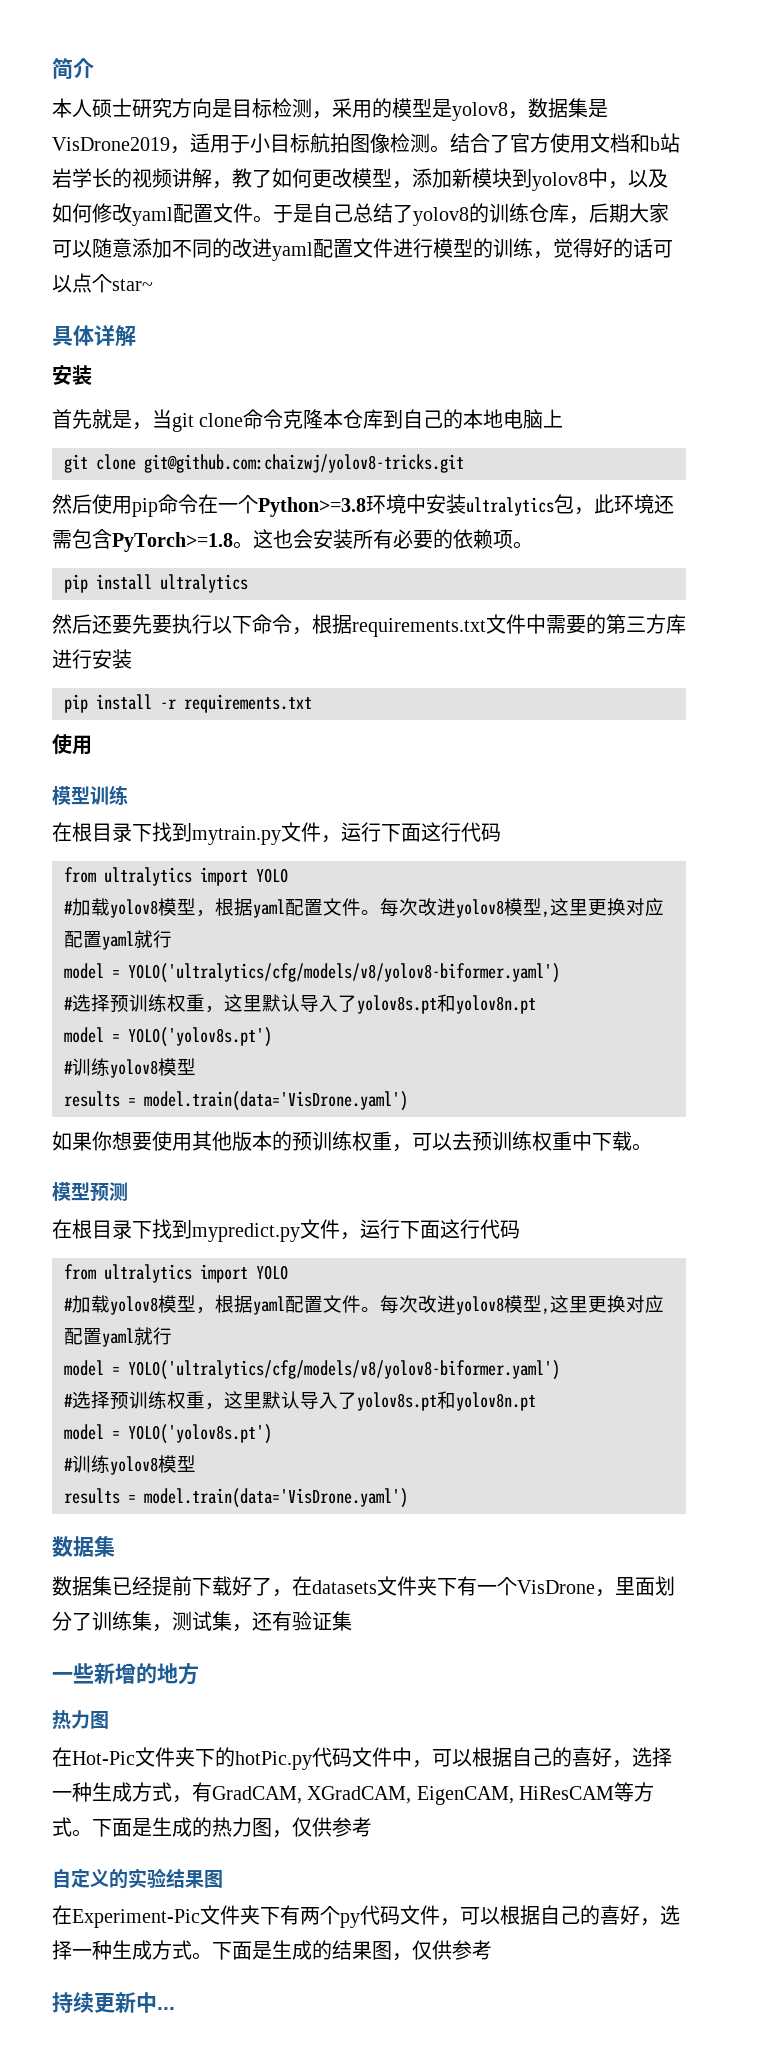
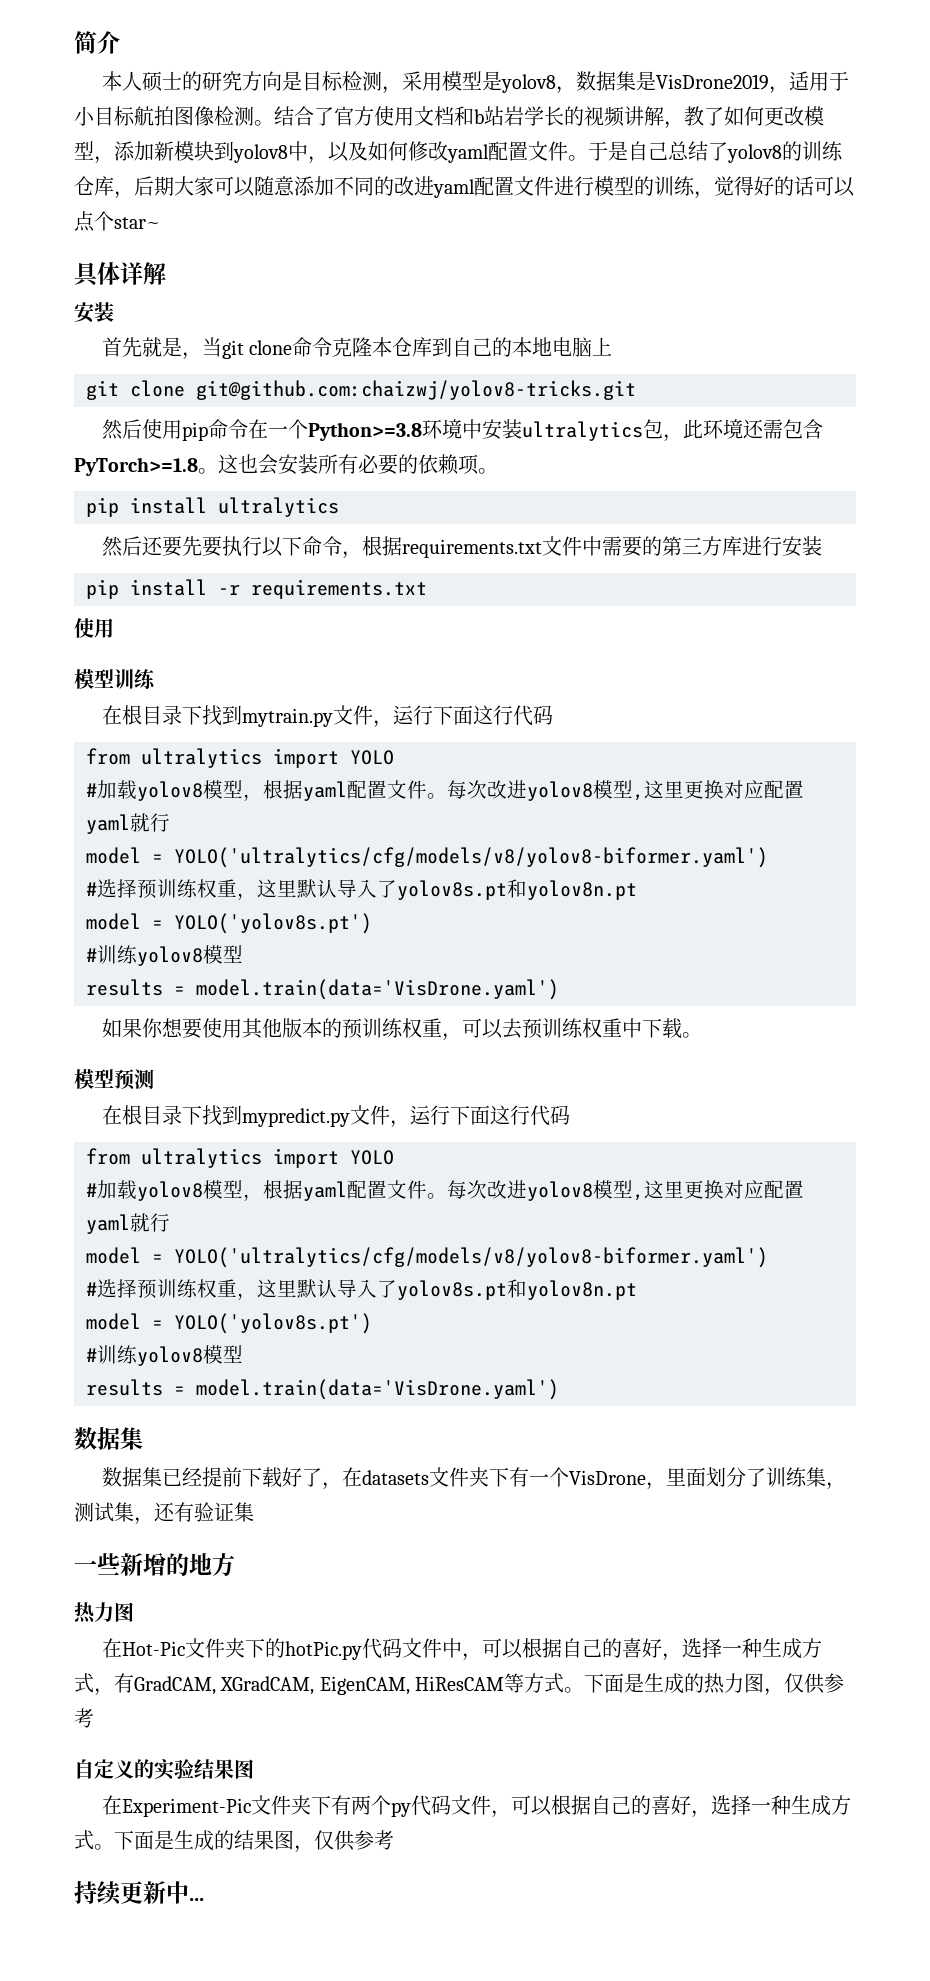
(132, 107) none -> [182,71,203,91] 的
[372,98,392,118] 的 -> (443, 81) none

